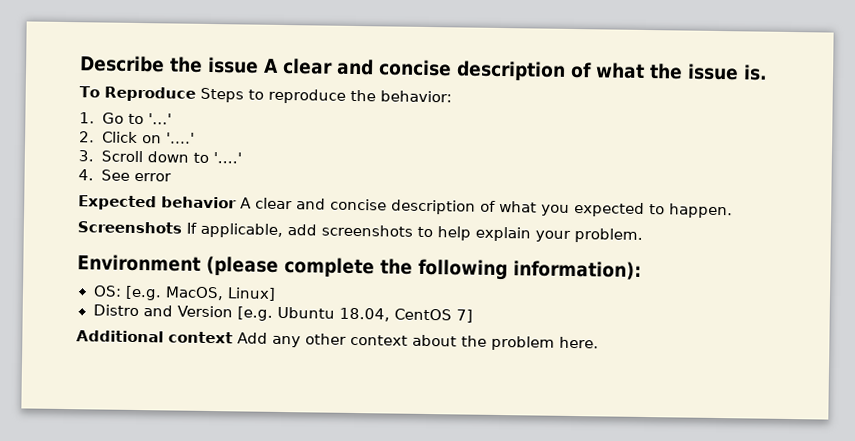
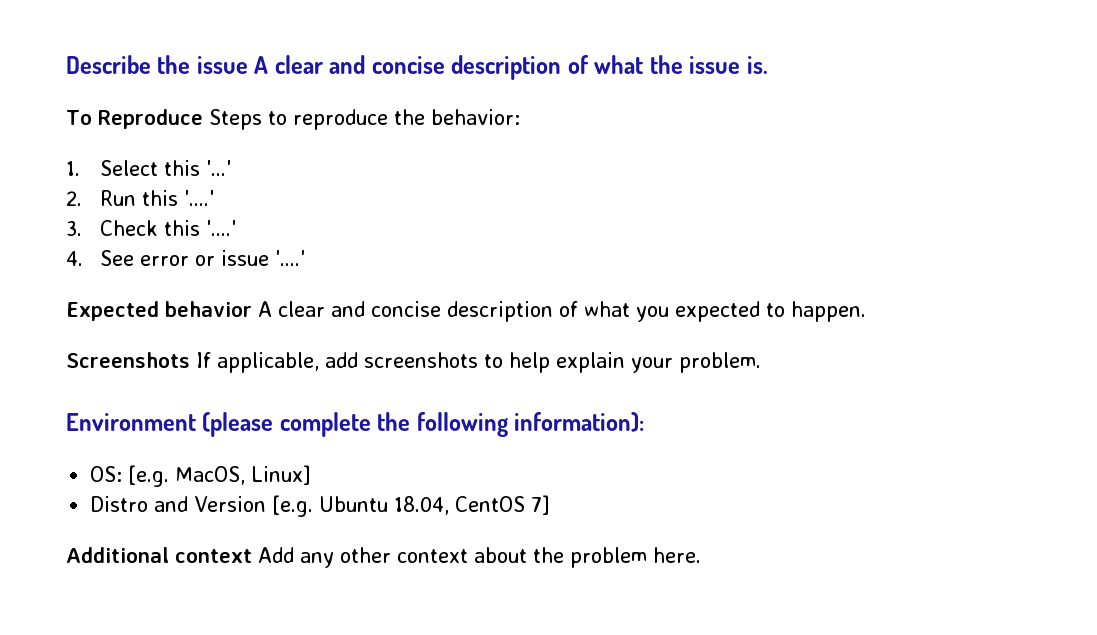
[101,112,144,125] Go to -> [100,160,201,176] Select this
[101,131,162,144] Click on -> [100,190,179,206] Run this
[100,150,209,163] Scroll down to -> [100,220,201,236] Check this
(172, 177) none -> [195,250,306,266] or issue '....'

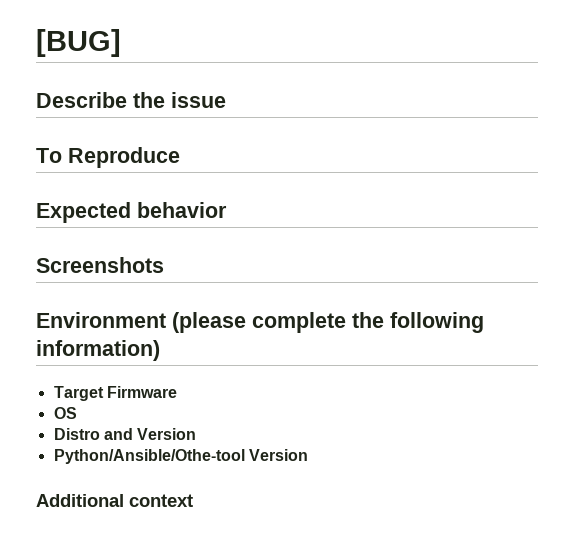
(66, 64) none -> [36,29,121,57] [BUG] //
[254,55,768,80] [66,109,520,130] [66,160,232,176] [66,190,215,206] [66,220,237,236] [66,250,306,266] [66,301,866,322] [66,352,761,373] A clear and concise description of what the issue is. // To Reproduce Steps to reproduce the behavior: // 1. Select this '...' // 2. Run this '....' // 3. Check this '....' // 4. See error or issue '....' // Expected behavior A clear and concise description of what you expected to happen. // Screenshots If applicable, add screenshots to help explain your problem. -> [36,147,180,168] [36,202,227,223] [36,257,164,273] // To Reproduce // Expected behavior // Screenshots
[514,412,645,432] [90,465,312,487] [90,495,551,517] [66,547,701,568] information): // OS: [e.g. MacOS, Linux] // Distro and Version [e.g. Ubuntu 18.04, CentOS 7] // Additional context Add any other context about the problem here. -> [36,340,160,361] [53,386,177,401] [53,407,77,419] [53,428,197,440] [53,449,308,464] [36,494,193,507] information) // Target Firmware // OS // Distro and Version // Python/Ansible/Othe-tool Version // Additional context

